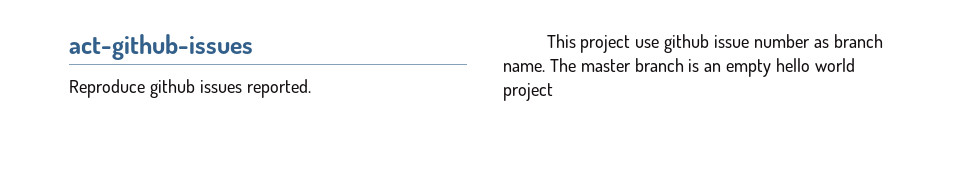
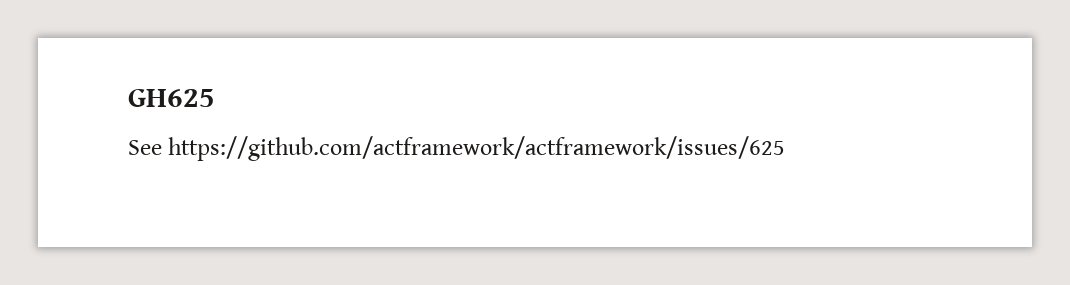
[69,34,253,60] [69,79,311,98] [546,34,883,53] [503,58,855,77] [503,83,553,101] act-github-issues // Reproduce github issues reported. // This project use github issue number as branch name. The master branch is an empty hello world project -> [128,89,215,107] [128,136,786,161] GH625 // See https://github.com/actframework/actframework/issues/625

